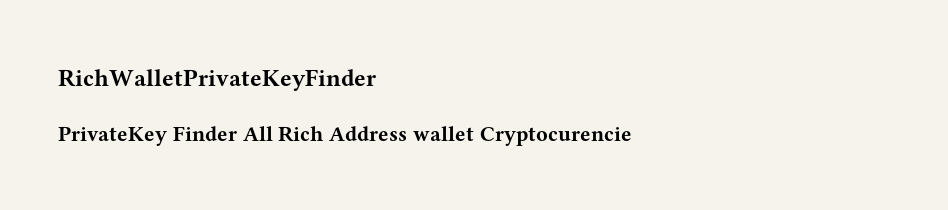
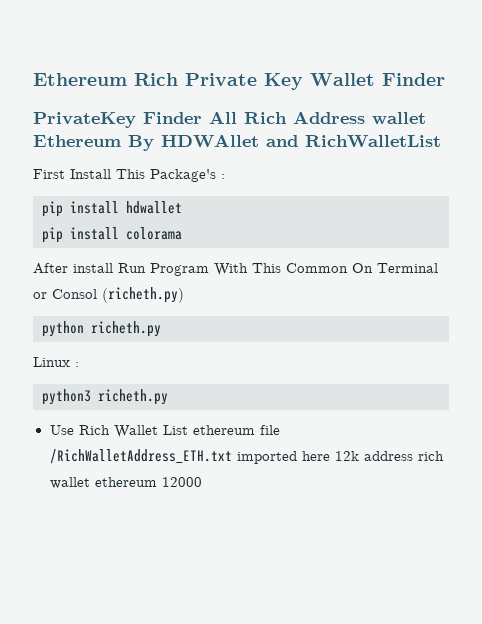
[58,69,376,91] RichWalletPrivateKeyFinder -> [33,73,445,90] Ethereum Rich Private Key Wallet Finder
[479,127,632,146] Cryptocurencie -> [33,134,441,151] [33,169,225,182] [42,201,182,217] [42,227,182,243] [33,263,438,276] [33,287,184,303] [42,321,161,337] [33,357,79,367] [42,389,168,405] [49,425,280,438] [49,449,444,464] [49,477,202,489] Ethereum By HDWAllet and RichWalletList // First Install This Package's : // pip install hdwallet // pip install colorama // After install Run Program With This Common On Terminal or Consol (richeth.py) // python richeth.py // Linux : // python3 richeth.py // Use Rich Wallet List ethereum file /RichWalletAddress_ETH.txt imported here 12k address rich wallet ethereum 12000

